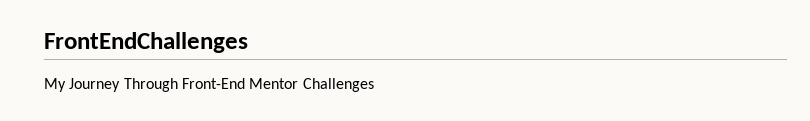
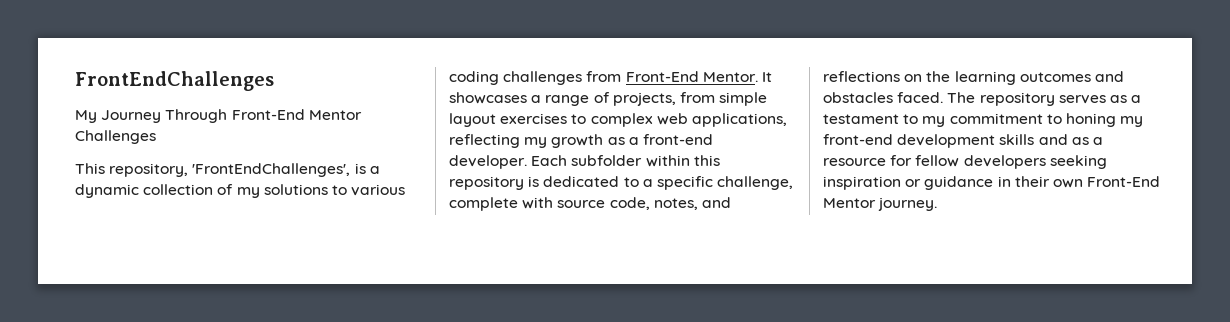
(374, 85) none -> [75,163,380,177] [75,184,406,198] [449,71,772,85] [449,92,768,106] [449,113,787,127] [449,134,713,148] [449,155,720,169] [449,176,794,190] [449,197,731,211] [823,71,1124,85] [823,92,1142,106] [823,113,1144,127] [823,134,1103,148] [823,155,1107,169] [823,176,1161,190] [823,197,938,211] // This repository, 'FrontEndChallenges', is a dynamic collection of my solutions to various coding challenges from Front-End Mentor. It showcases a range of projects, from simple layout exercises to complex web applications, reflecting my growth as a front-end developer. Each subfolder within this repository is dedicated to a specific challenge, complete with source code, notes, and reflections on the learning outcomes and obstacles faced. The repository serves as a testament to my commitment to honing my front-end development skills and as a resource for fellow developers seeking inspiration or guidance in their own Front-End Mentor journey.

